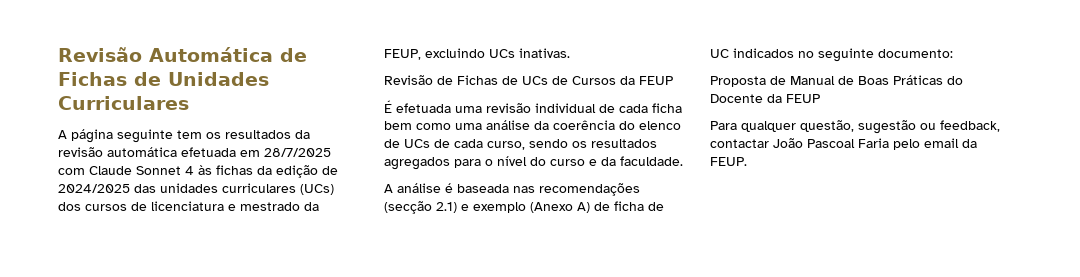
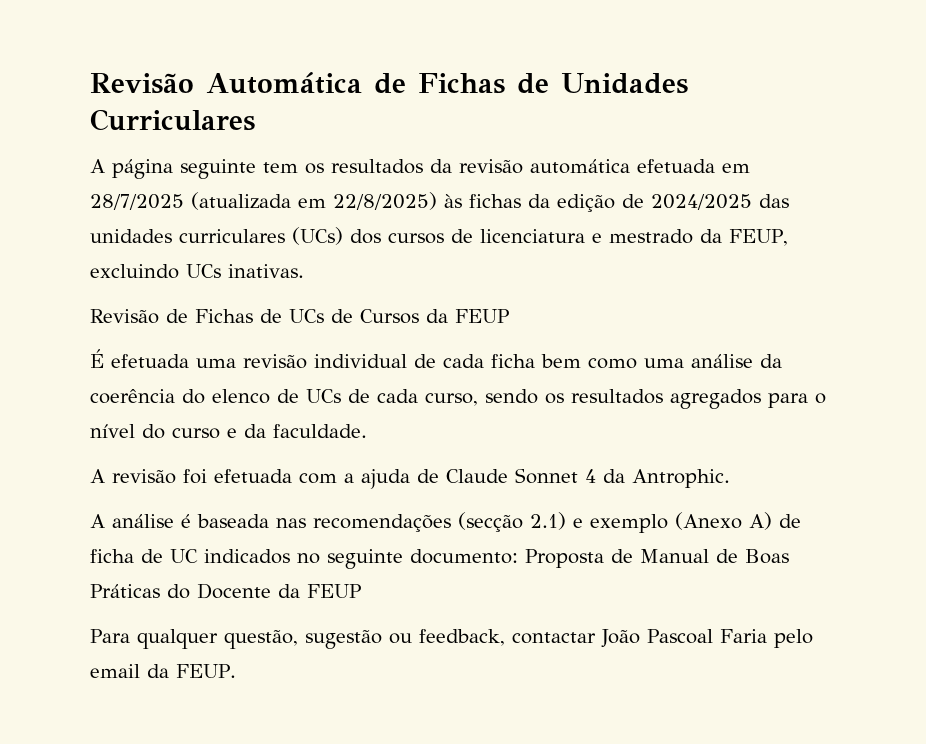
[58,166,194,175] com Claude Sonnet 4 -> [191,192,437,210] (atualizada em 22/8/2025)
(683, 161) none -> [90,468,730,489] // A revisão foi efetuada com a ajuda de Claude Sonnet 4 da Antrophic.
(953, 53) // -> (518, 556) none

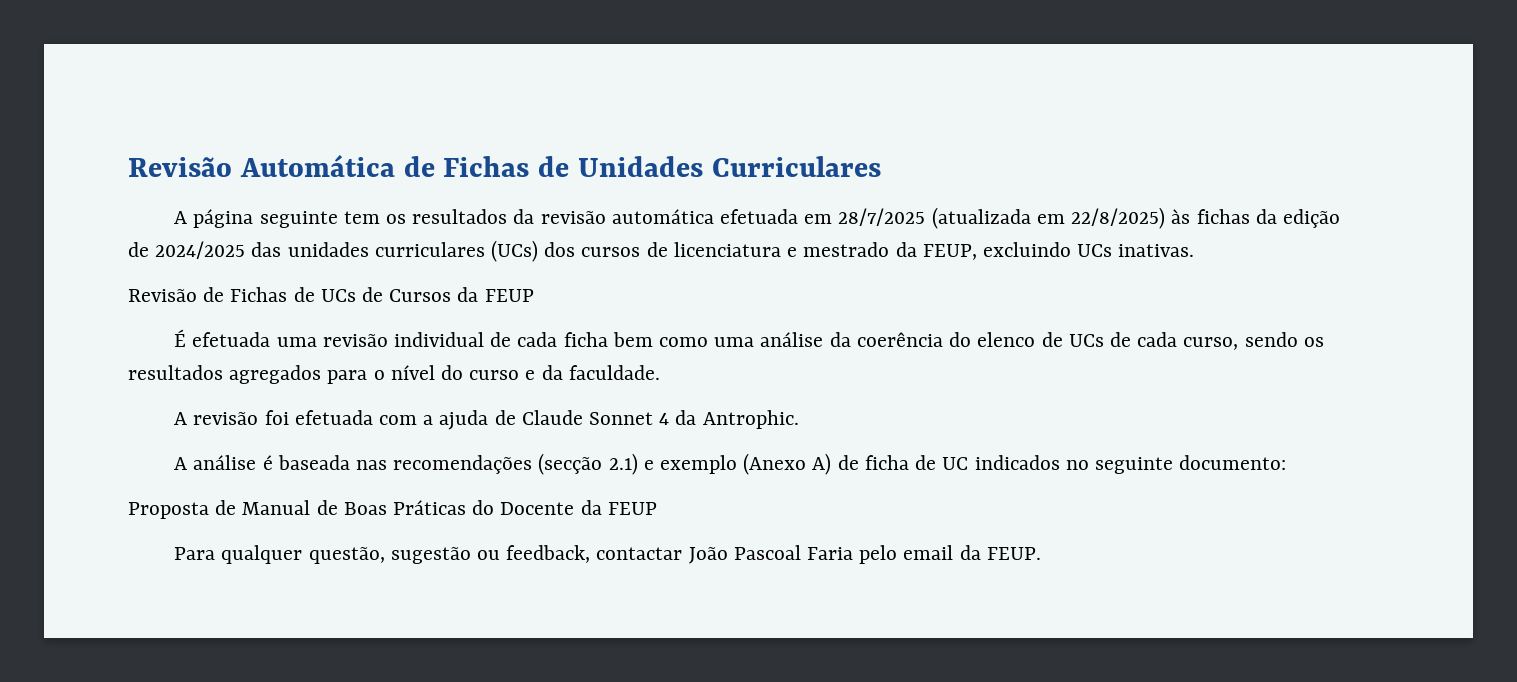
(518, 556) none -> (1287, 462) //

